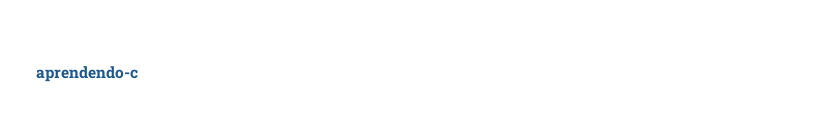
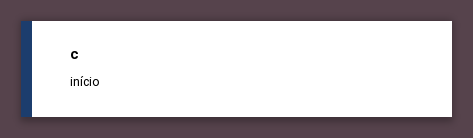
[36,66,138,82] aprendendo-c -> [70,51,79,59] [70,76,100,86] c // início

